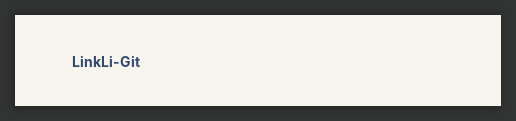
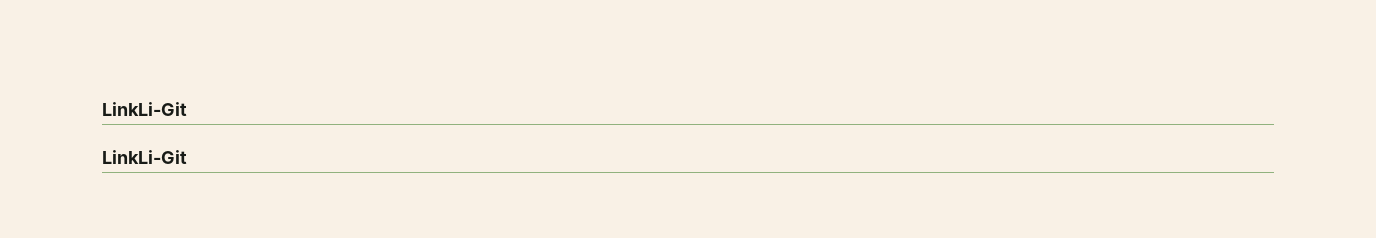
[72,55,140,67] LinkLi-Git -> [102,102,187,116] [102,150,187,164] LinkLi-Git // LinkLi-Git

